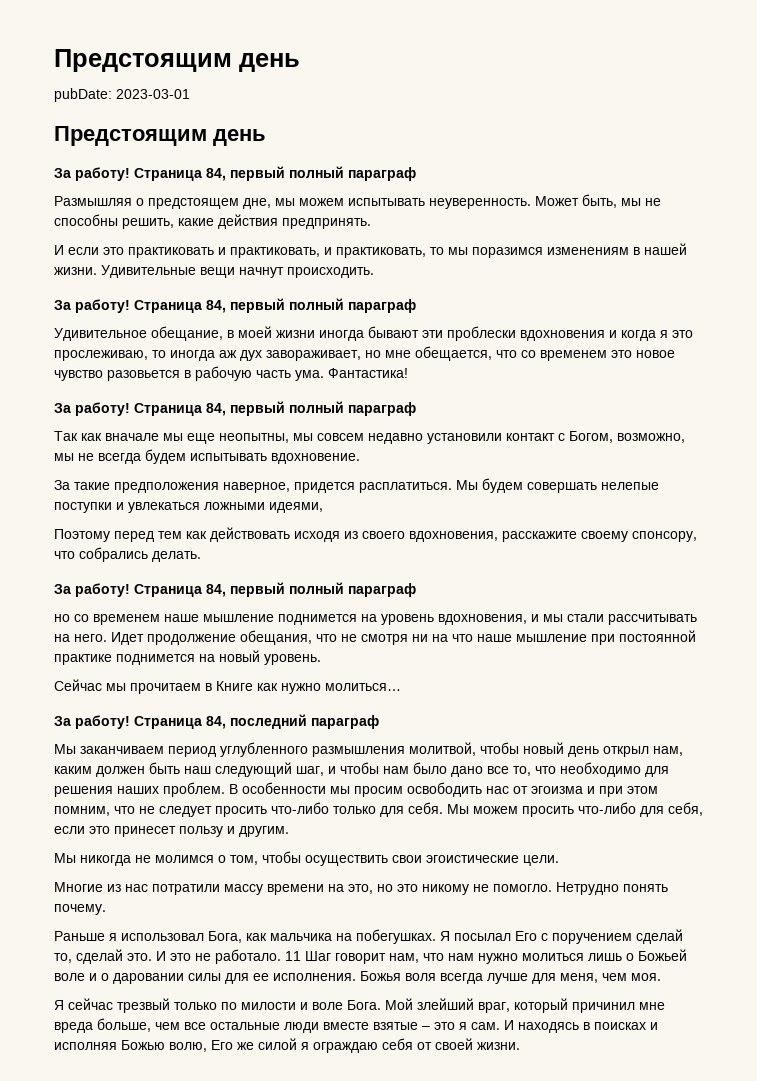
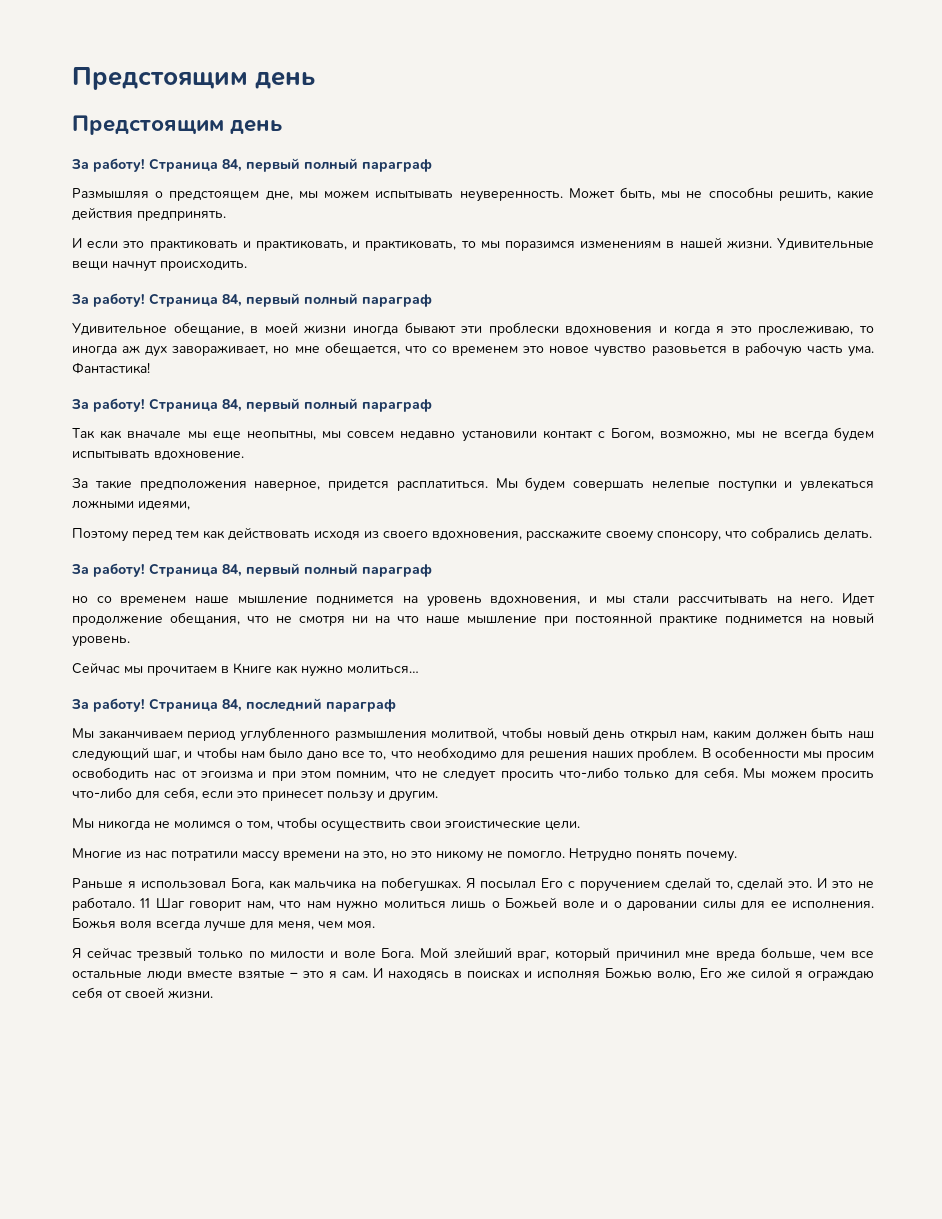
[54,49,300,72] [54,88,190,102] Предстоящим день // pubDate: 2023-03-01 -> [72,67,315,90] Предстоящим день

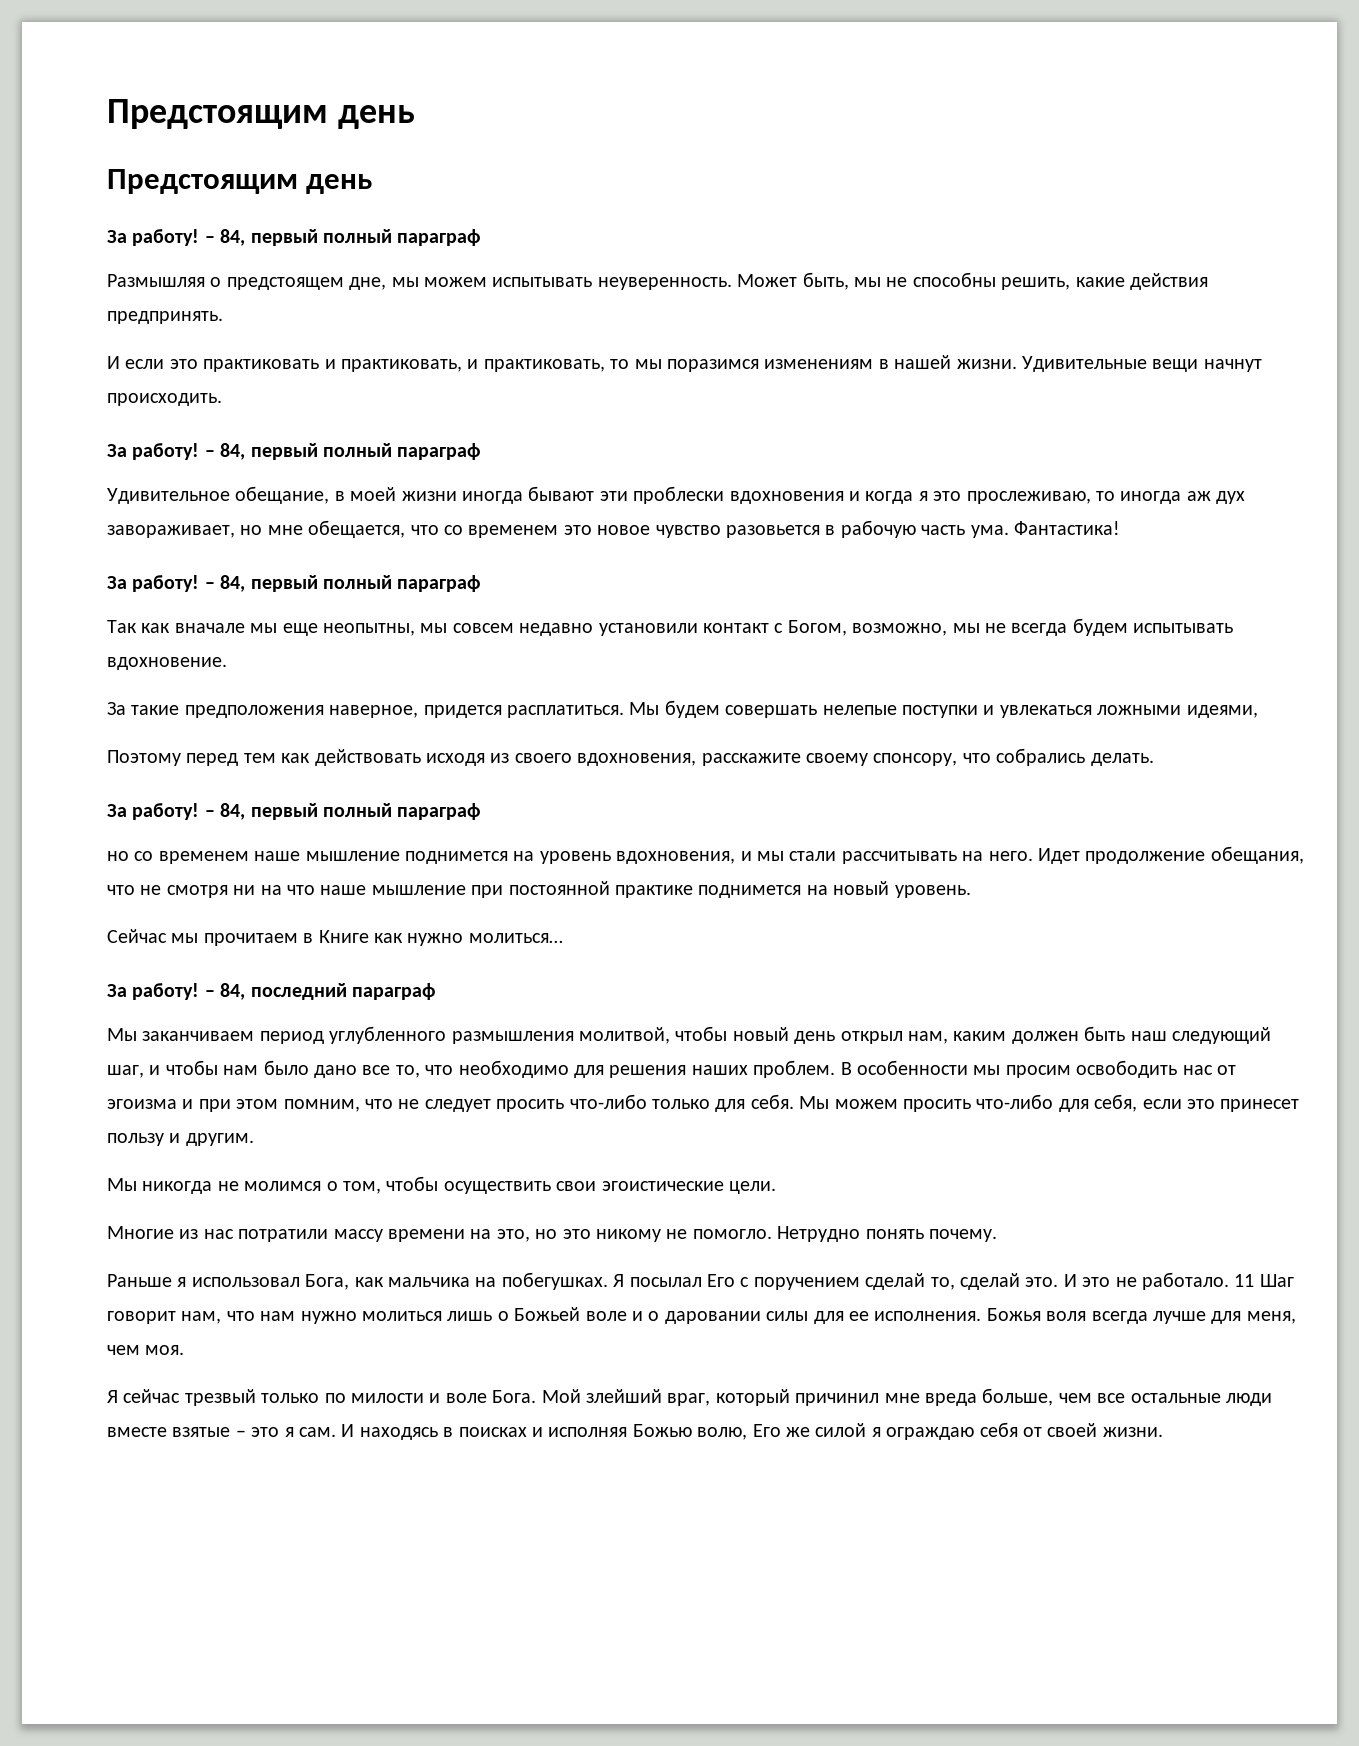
[149,158,218,172] Страница -> [204,236,215,243] –
[149,293,218,307] Страница -> [204,450,215,457] –
[149,398,218,412] Страница -> [204,582,215,589] –
[149,563,218,577] Страница -> [204,810,215,817] –
[149,698,218,712] Страница -> [204,990,215,997] –

